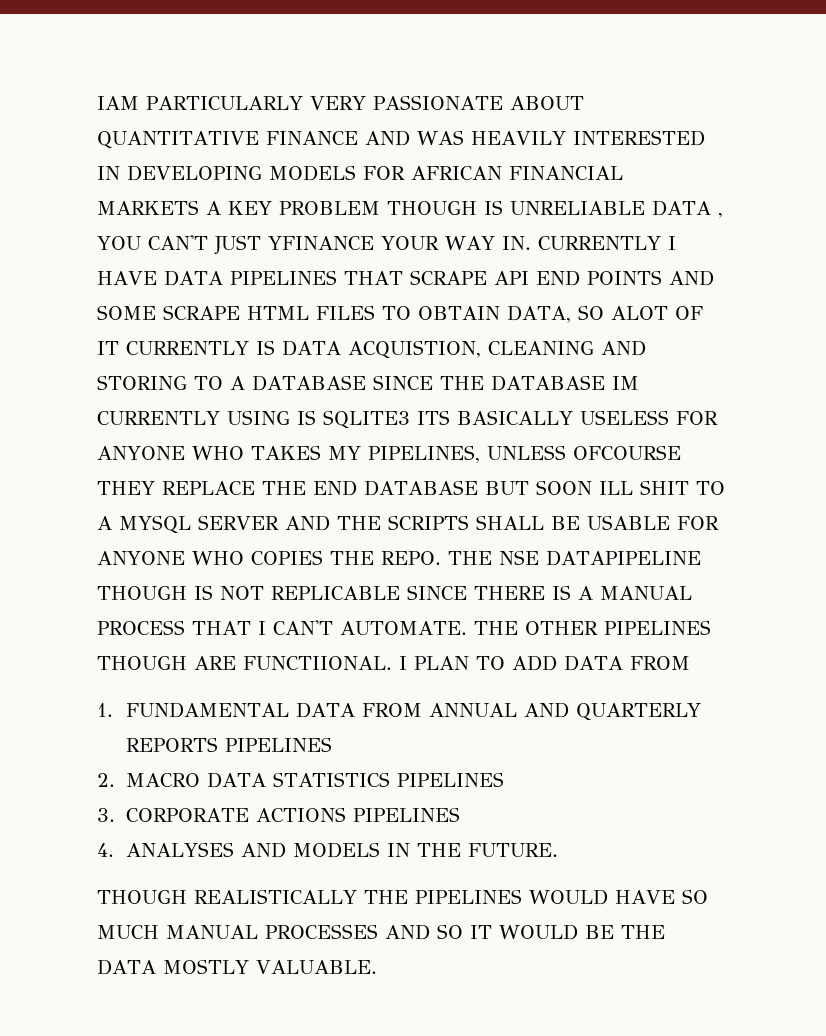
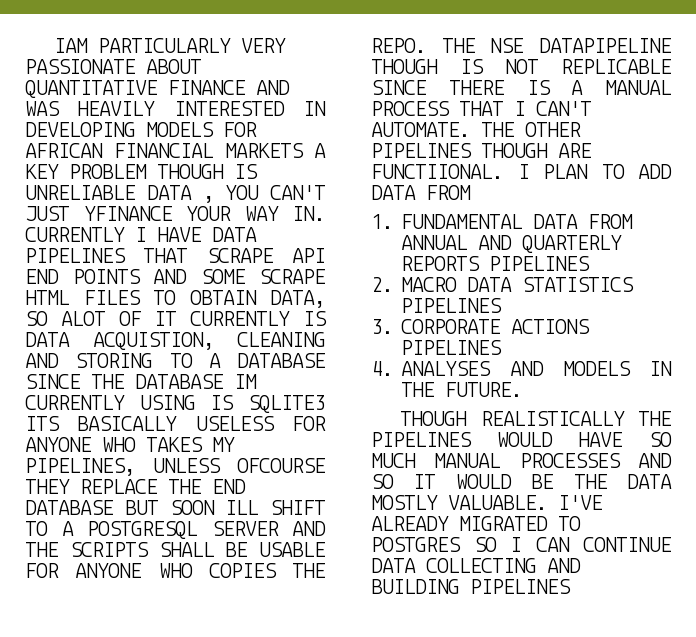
[639,480,725,495] [97,515,191,534] SHIT TO A MYSQL -> [270,500,325,515] [25,521,197,539] SHIFT TO A POSTGRESQL
(377, 967) none -> [558,495,602,510] [371,516,581,531] [371,537,671,552] [371,558,581,573] [371,579,571,594] I'VE ALREADY MIGRATED TO POSTGRES SO I CAN CONTINUE DATA COLLECTING AND BUILDING PIPELINES

